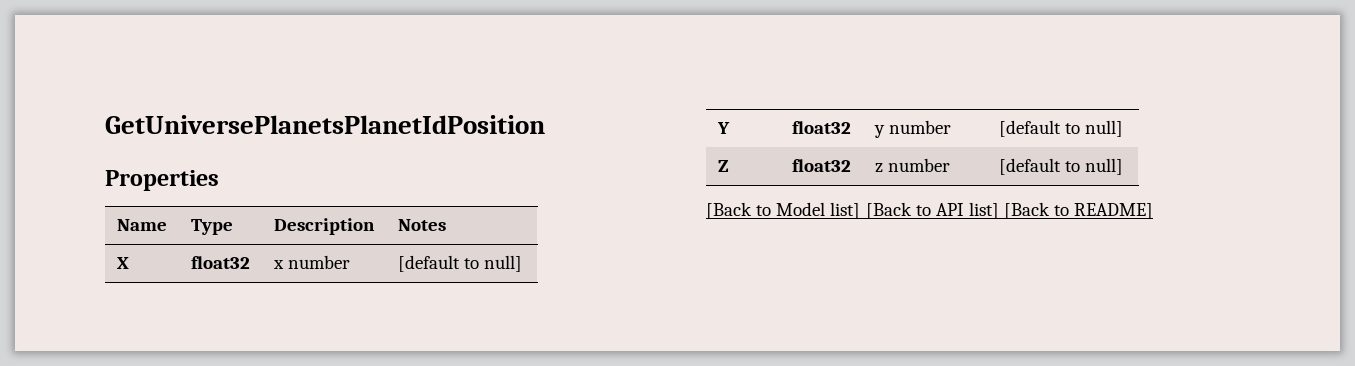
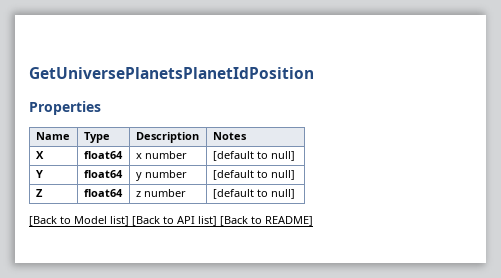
[190,256,250,269] float32 -> [83,151,123,159] float64
[791,121,851,134] float32 -> [83,170,123,178] float64
[791,159,851,172] float32 -> [83,189,123,197] float64

